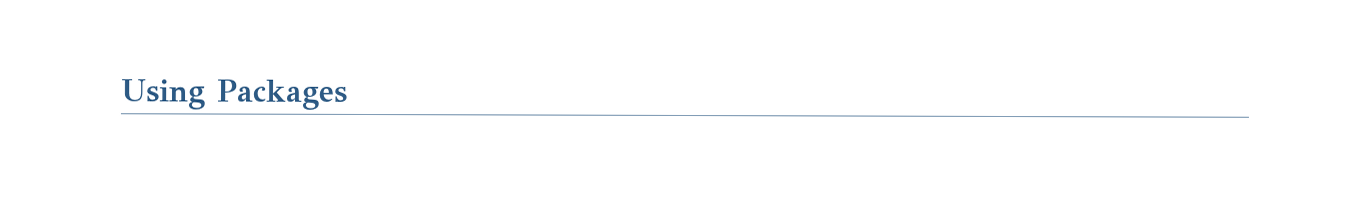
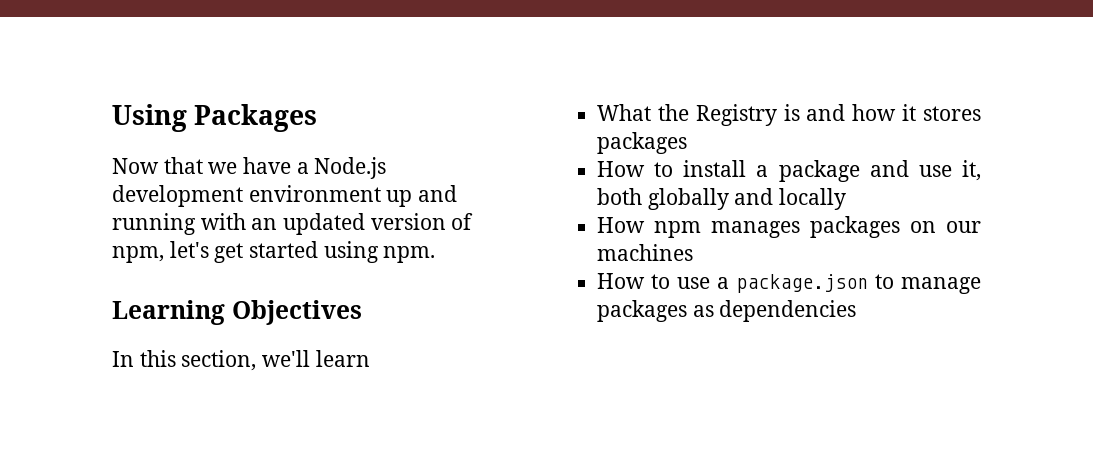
(348, 94) none -> [112,157,387,179] [112,185,458,207] [112,213,474,235] [112,241,436,263] [112,300,362,325] [112,350,370,371] [597,104,981,126] [597,132,688,154] [597,160,981,182] [597,188,847,210] [597,216,981,238] [597,244,694,261] [597,273,981,294] [597,300,857,322] // Now that we have a Node.js development environment up and running with an updated version of npm, let's get started using npm. // Learning Objectives // In this section, we'll learn // What the Registry is and how it stores packages // How to install a package and use it, both globally and locally // How npm manages packages on our machines // How to use a package.json to manage packages as dependencies

